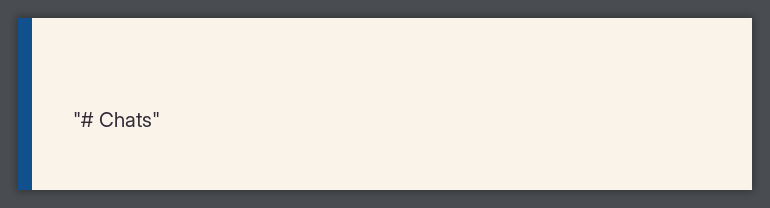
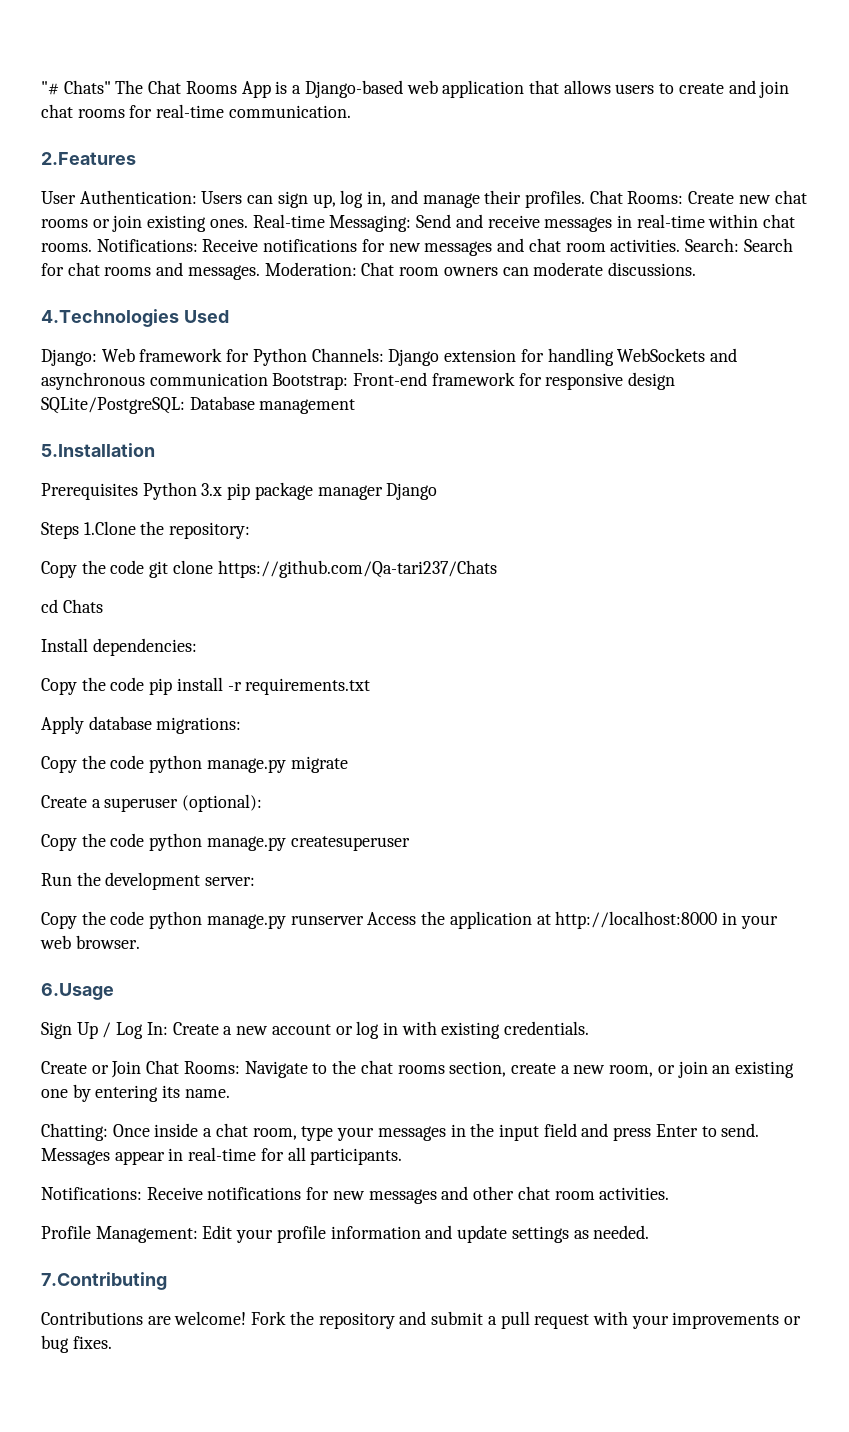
(160, 119) none -> [115,80,790,98] [41,104,351,118] [41,152,136,165] [41,190,807,208] [41,214,796,232] [41,238,793,256] [41,262,696,280] [41,309,229,327] [41,348,737,366] [41,372,676,390] [41,396,356,414] [41,443,155,457] [41,482,438,500] [41,521,251,539] [41,560,497,578] [41,599,103,613] [41,638,197,656] [41,677,371,695] [41,716,242,734] [41,755,348,773] [41,794,263,812] [41,833,410,851] [41,872,256,890] [41,911,778,929] [40,935,140,949] [41,983,114,1000] [41,1021,590,1039] [41,1060,795,1078] [41,1084,230,1102] [41,1123,760,1141] [41,1147,403,1165] [41,1186,670,1204] [41,1225,650,1243] [41,1272,167,1290] [41,1311,802,1329] [41,1335,112,1353] The Chat Rooms App is a Django-based web application that allows users to create and join chat rooms for real-time communication. // 2.Features // User Authentication: Users can sign up, log in, and manage their profiles. Chat Rooms: Create new chat rooms or join existing ones. Real-time Messaging: Send and receive messages in real-time within chat rooms. Notifications: Receive notifications for new messages and chat room activities. Search: Search for chat rooms and messages. Moderation: Chat room owners can moderate discussions. // 4.Technologies Used // Django: Web framework for Python Channels: Django extension for handling WebSockets and asynchronous communication Bootstrap: Front-end framework for responsive design SQLite/PostgreSQL: Database management // 5.Installation // Prerequisites Python 3.x pip package manager Django // Steps 1.Clone the repository: // Copy the code git clone https://github.com/Qa-tari237/Chats // cd Chats // Install dependencies: // Copy the code pip install -r requirements.txt // Apply database migrations: // Copy the code python manage.py migrate // Create a superuser (optional): // Copy the code python manage.py createsuperuser // Run the development server: // Copy the code python manage.py runserver Access the application at http://localhost:8000 in your web browser. // 6.Usage // Sign Up / Log In: Create a new account or log in with existing credentials. // Create or Join Chat Rooms: Navigate to the chat rooms section, create a new room, or join an existing one by entering its name. // Chatting: Once inside a chat room, type your messages in the input field and press Enter to send. Messages appear in real-time for all participants. // Notifications: Receive notifications for new messages and other chat room activities. // Profile Management: Edit your profile information and update settings as needed. // 7.Contributing // Contributions are welcome! Fork the repository and submit a pull request with your improvements or bug fixes.

